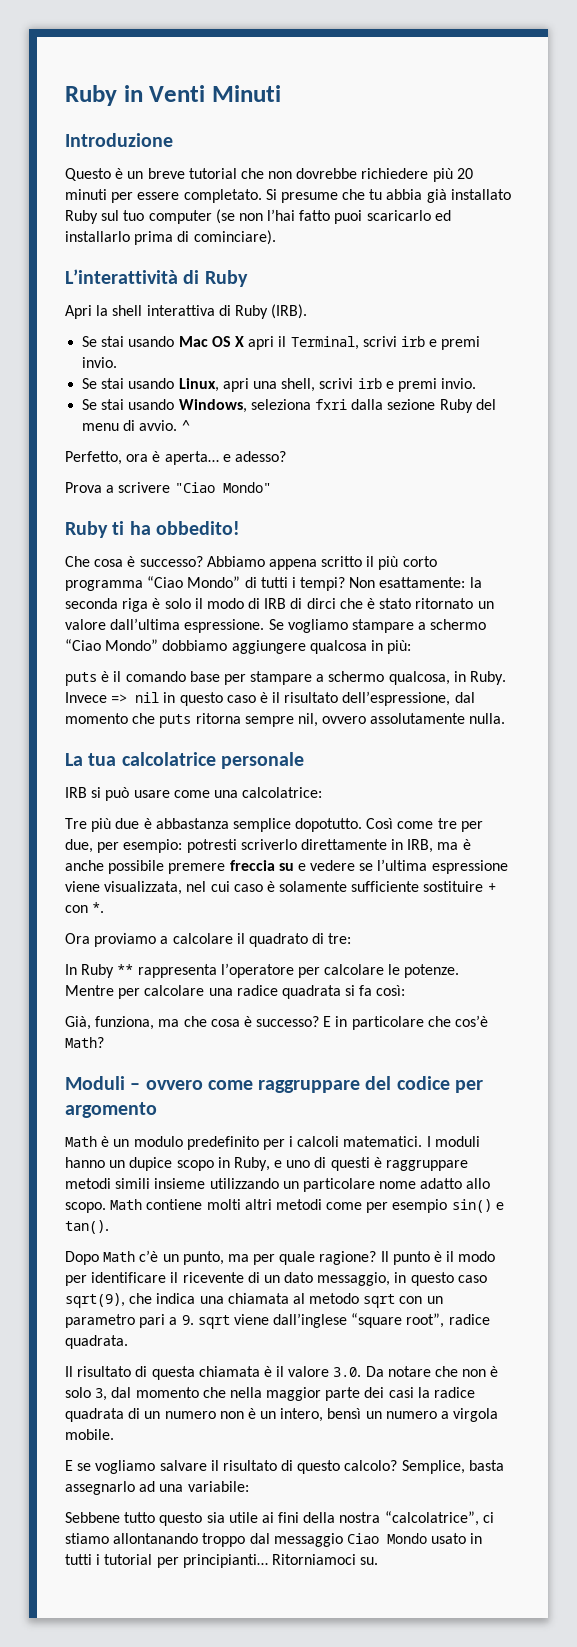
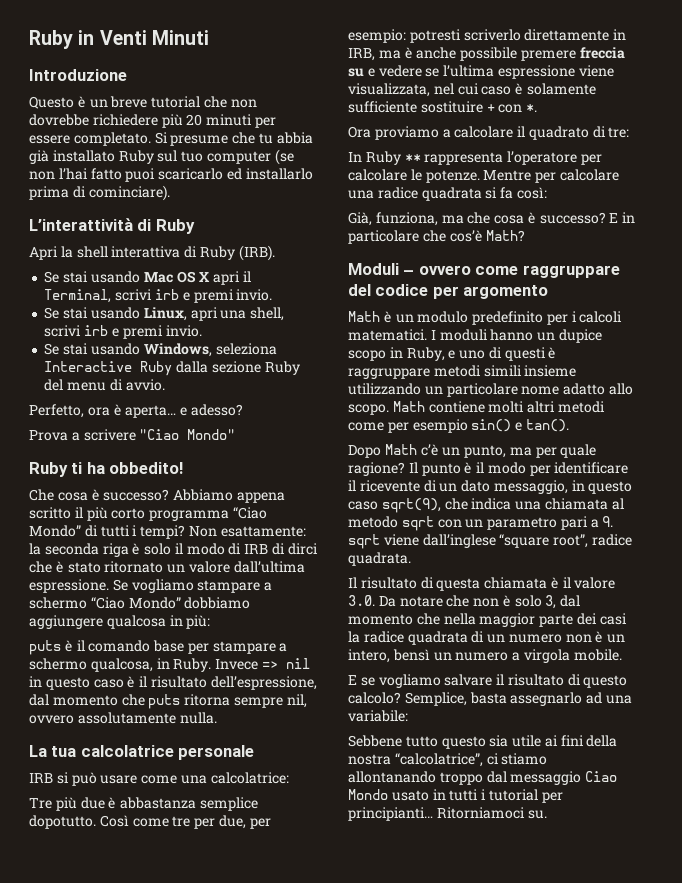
[314,399,347,410] fxri -> [44,361,173,376] Interactive Ruby
[181,420,190,431] ^ -> (165, 385) none

